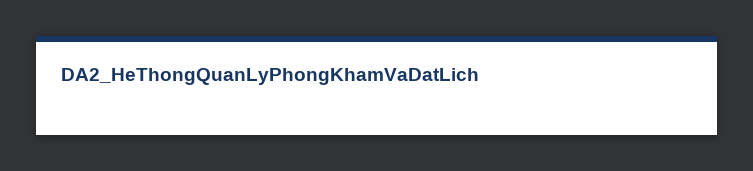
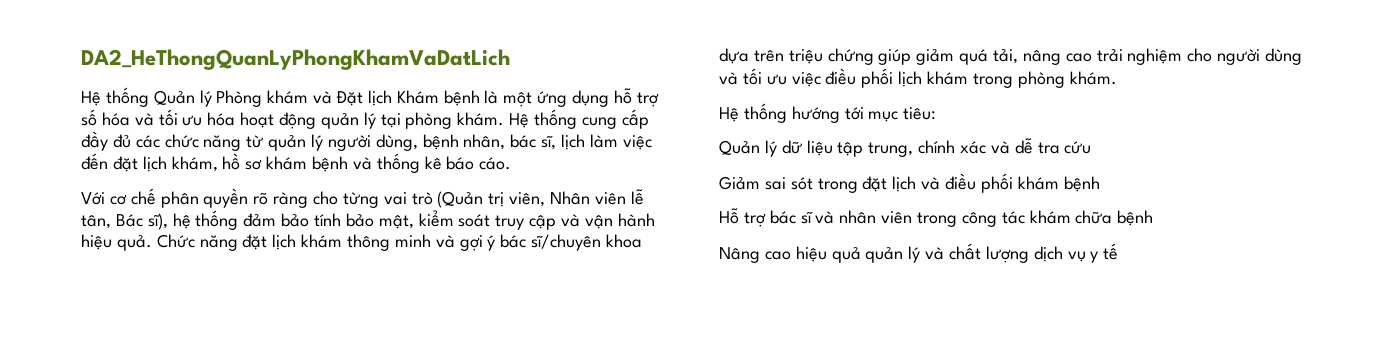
(479, 76) none -> [81,87,659,107] [81,109,649,129] [81,131,652,151] [81,153,512,173] [81,188,644,208] [81,210,655,230] [81,234,643,251] [719,48,1303,65] [719,68,1117,88] [719,103,937,123] [719,138,1092,157] [719,173,1100,193] [719,208,1154,227] [719,243,1119,263] // Hệ thống Quản lý Phòng khám và Đặt lịch Khám bệnh là một ứng dụng hỗ trợ số hóa và tối ưu hóa hoạt động quản lý tại phòng khám. Hệ thống cung cấp đầy đủ các chức năng từ quản lý người dùng, bệnh nhân, bác sĩ, lịch làm việc đến đặt lịch khám, hồ sơ khám bệnh và thống kê báo cáo. // Với cơ chế phân quyền rõ ràng cho từng vai trò (Quản trị viên, Nhân viên lễ tân, Bác sĩ), hệ thống đảm bảo tính bảo mật, kiểm soát truy cập và vận hành hiệu quả. Chức năng đặt lịch khám thông minh và gợi ý bác sĩ/chuyên khoa dựa trên triệu chứng giúp giảm quá tải, nâng cao trải nghiệm cho người dùng và tối ưu việc điều phối lịch khám trong phòng khám. // Hệ thống hướng tới mục tiêu: // Quản lý dữ liệu tập trung, chính xác và dễ tra cứu // Giảm sai sót trong đặt lịch và điều phối khám bệnh // Hỗ trợ bác sĩ và nhân viên trong công tác khám chữa bệnh // Nâng cao hiệu quả quản lý và chất lượng dịch vụ y tế

